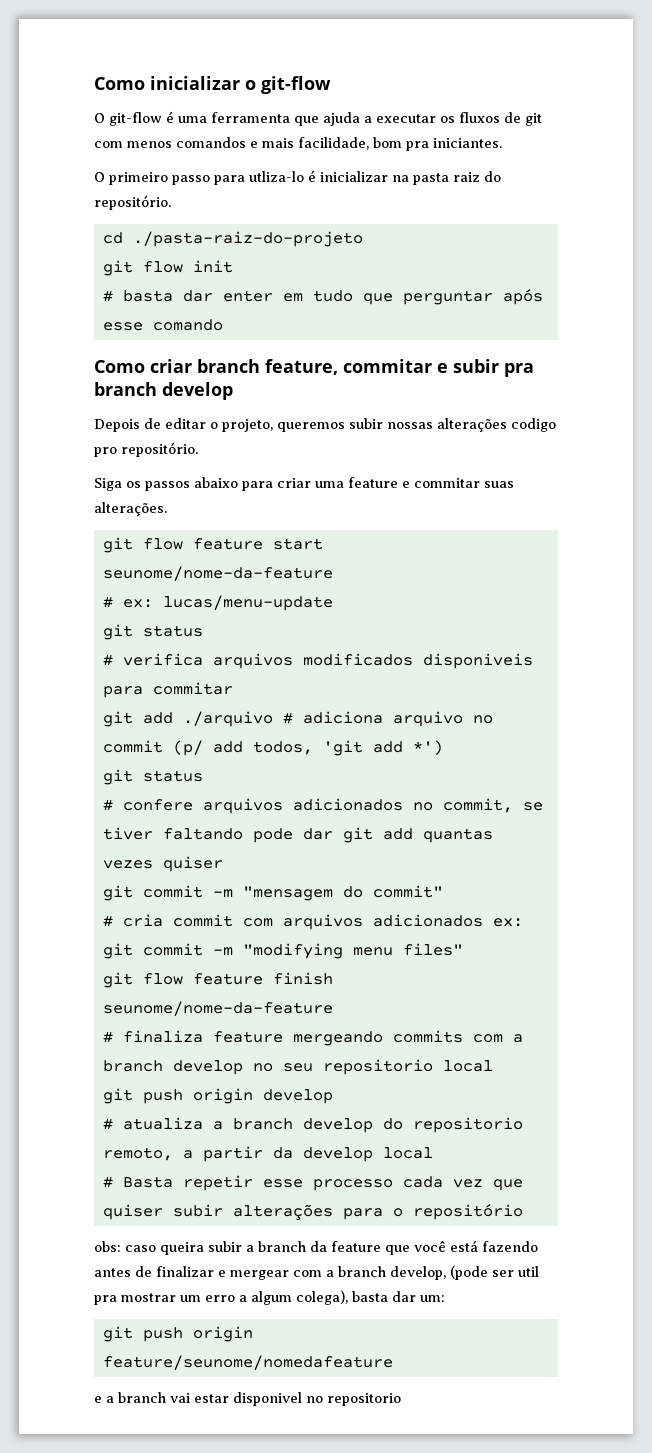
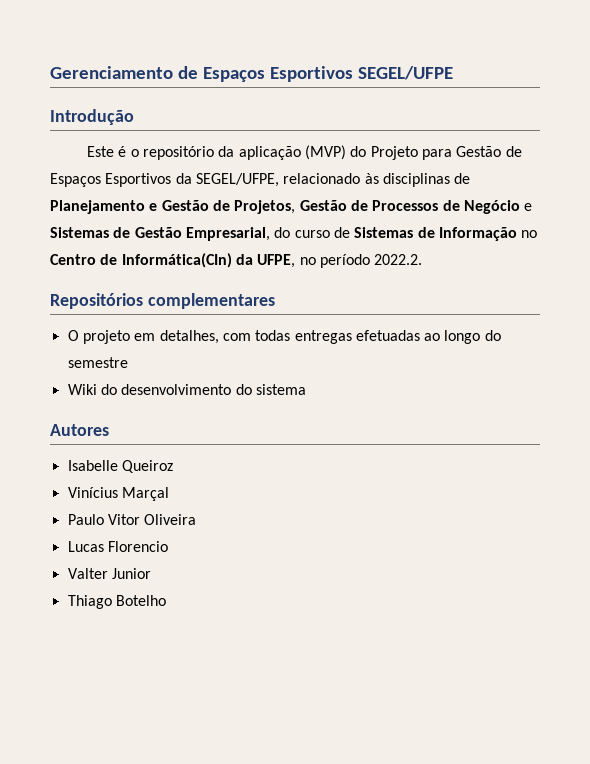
[94,76,331,94] [94,111,542,126] [94,137,502,151] [94,170,501,185] [94,195,171,210] [102,231,363,247] [102,260,233,276] [102,289,543,305] [102,319,223,331] [94,359,534,377] [94,382,233,400] [94,418,556,432] [94,442,198,457] [94,477,514,491] [94,502,167,516] [102,537,323,553] [102,566,333,581] [102,595,333,611] [102,624,203,640] [102,653,533,669] [102,682,233,698] [102,711,493,727] [102,740,443,756] [102,769,203,785] [102,798,543,814] [102,827,493,843] [102,856,223,872] [102,885,443,901] [102,914,523,930] [102,943,463,959] [102,972,333,988] [102,1001,333,1016] [102,1030,523,1046] [102,1059,493,1075] [102,1088,333,1104] [102,1117,523,1133] [102,1146,433,1162] [102,1175,523,1191] [102,1204,523,1220] [94,1240,538,1255] [94,1265,539,1280] [94,1290,445,1305] [102,1326,253,1342] [102,1355,393,1370] [94,1392,401,1406] Como inicializar o git-flow // O git-flow é uma ferramenta que ajuda a executar os fluxos de git com menos comandos e mais facilidade, bom pra iniciantes. // O primeiro passo para utliza-lo é inicializar na pasta raiz do repositório. // cd ./pasta-raiz-do-projeto // git flow init // # basta dar enter em tudo que perguntar após esse comando // Como criar branch feature, commitar e subir pra branch develop // Depois de editar o projeto, queremos subir nossas alterações codigo pro repositório. // Siga os passos abaixo para criar uma feature e commitar suas alterações. // git flow feature start seunome/nome-da-feature // # ex: lucas/menu-update // git status // # verifica arquivos modificados disponiveis para commitar // git add ./arquivo # adiciona arquivo no commit (p/ add todos, 'git add *') // git status // # confere arquivos adicionados no commit, se tiver faltando pode dar git add quantas vezes quiser // git commit -m "mensagem do commit" // # cria commit com arquivos adicionados ex: git commit -m "modifying menu files" // git flow feature finish seunome/nome-da-feature // # finaliza feature mergeando commits com a branch develop no seu repositorio local // git push origin develop // # atualiza a branch develop do repositorio remoto, a partir da develop local // # Basta repetir esse processo cada vez que quiser subir alterações para o repositório // obs: caso queira subir a branch da feature que você está fazendo antes de finalizar e mergear com a branch develop, (pode ser util pra mostrar um erro a algum colega), basta dar um: // git push origin feature/seunome/nomedafeature // e a branch vai estar disponivel no repositorio -> [50,66,453,82] [50,109,134,125] [87,145,522,160] [50,173,471,187] [50,200,533,214] [50,227,538,241] [50,253,423,268] [50,293,275,309] [67,330,501,344] [67,357,128,368] [67,384,306,395] [50,424,109,436] [67,460,173,473] [67,487,169,501] [67,514,197,525] [67,541,168,552] [67,568,151,579] [67,595,166,609] Gerenciamento de Espaços Esportivos SEGEL/UFPE // Introdução // Este é o repositório da aplicação (MVP) do Projeto para Gestão de Espaços Esportivos da SEGEL/UFPE, relacionado às disciplinas de Planejamento e Gestão de Projetos, Gestão de Processos de Negócio e Sistemas de Gestão Empresarial, do curso de Sistemas de Informação no Centro de Informática(CIn) da UFPE, no período 2022.2. // Repositórios complementares // O projeto em detalhes, com todas entregas efetuadas ao longo do semestre // Wiki do desenvolvimento do sistema // Autores // Isabelle Queiroz // Vinícius Marçal // Paulo Vitor Oliveira // Lucas Florencio // Valter Junior // Thiago Botelho

